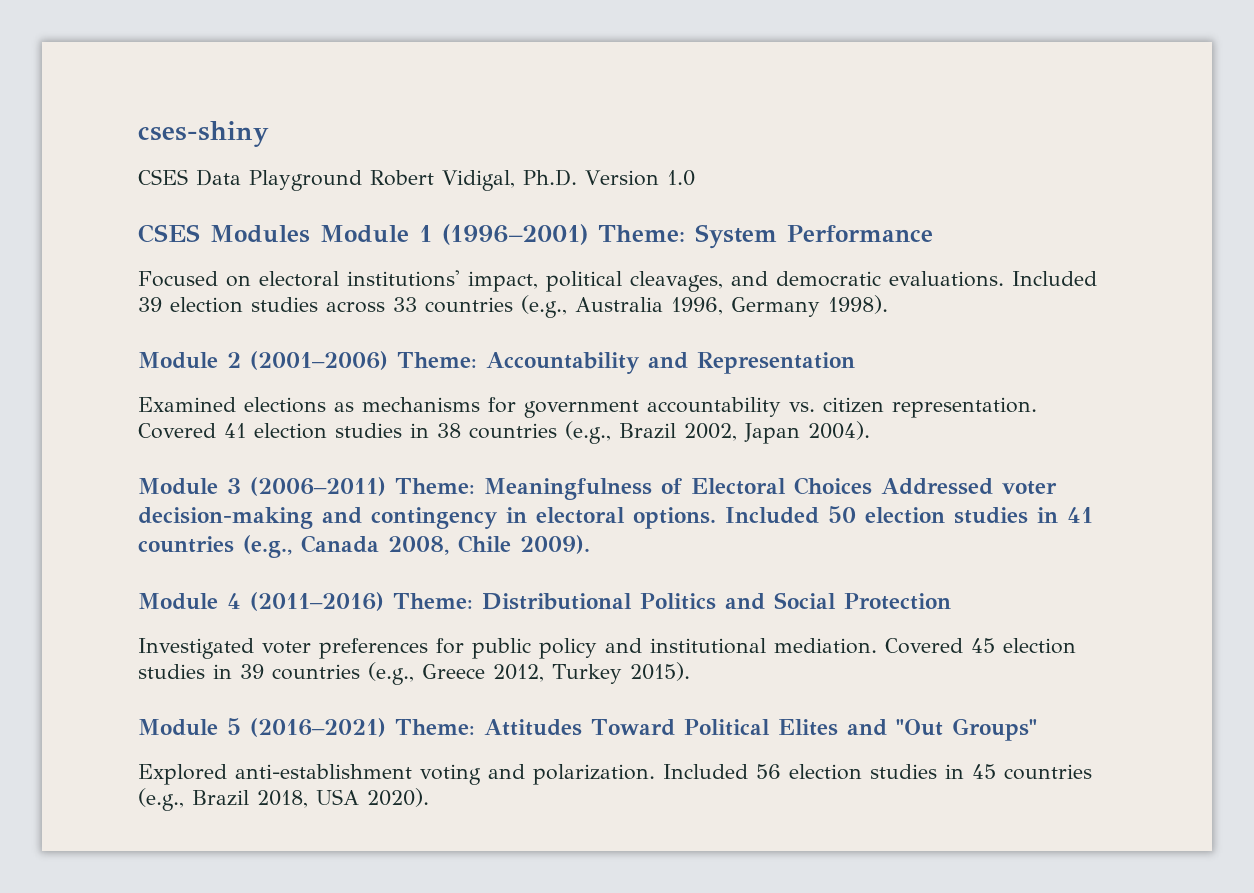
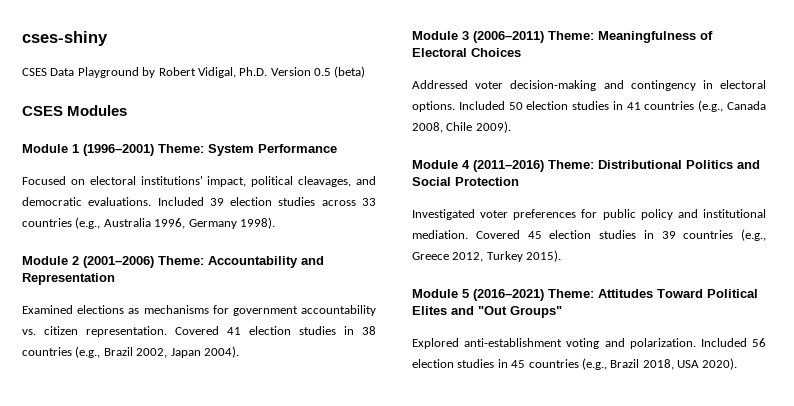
(362, 180) none -> [142,67,156,78] by
[666,170,695,186] 1.0 -> [314,66,366,78] 0.5 (beta)
(310, 234) none -> (128, 110) //
(872, 486) none -> (521, 52) //

